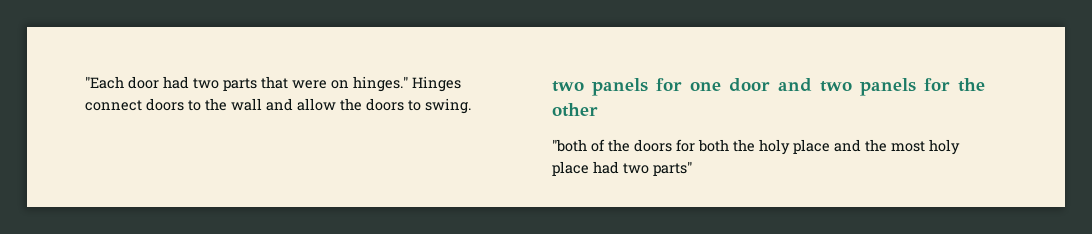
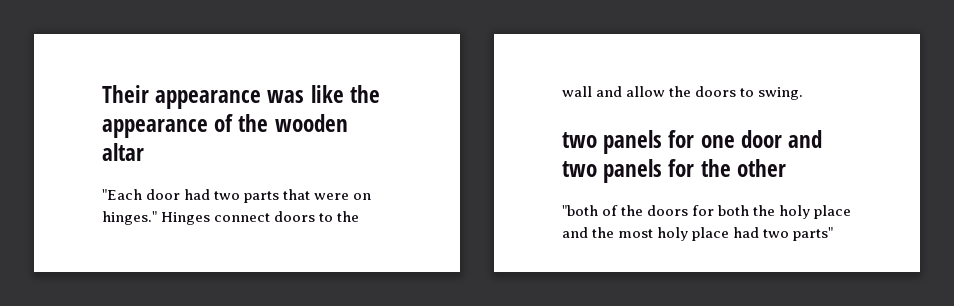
(85, 82) none -> [102,85,380,109] [102,114,348,138] [102,143,144,161] Their appearance was like the appearance of the wooden altar //

